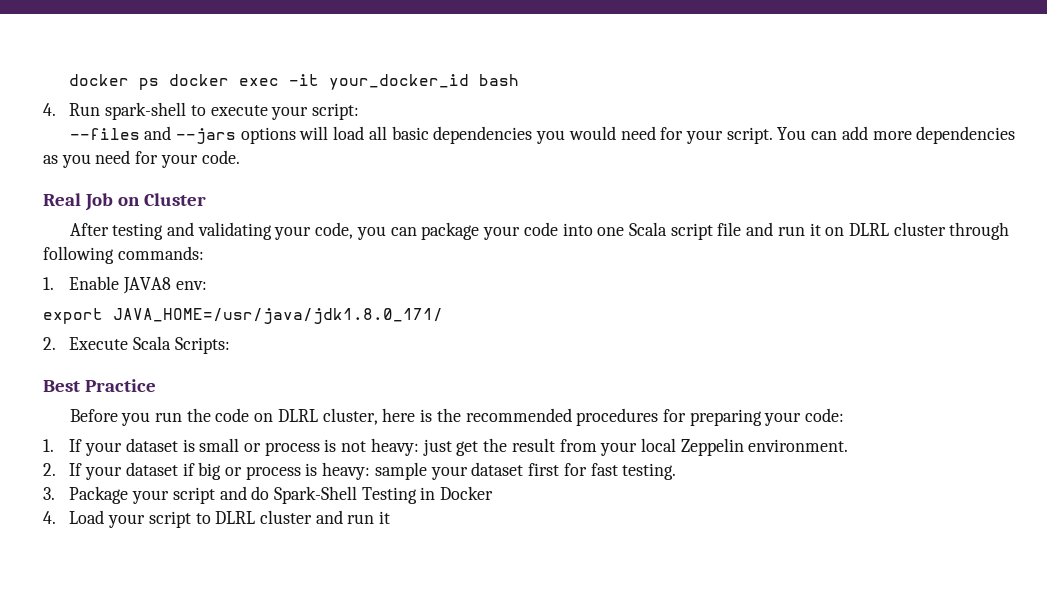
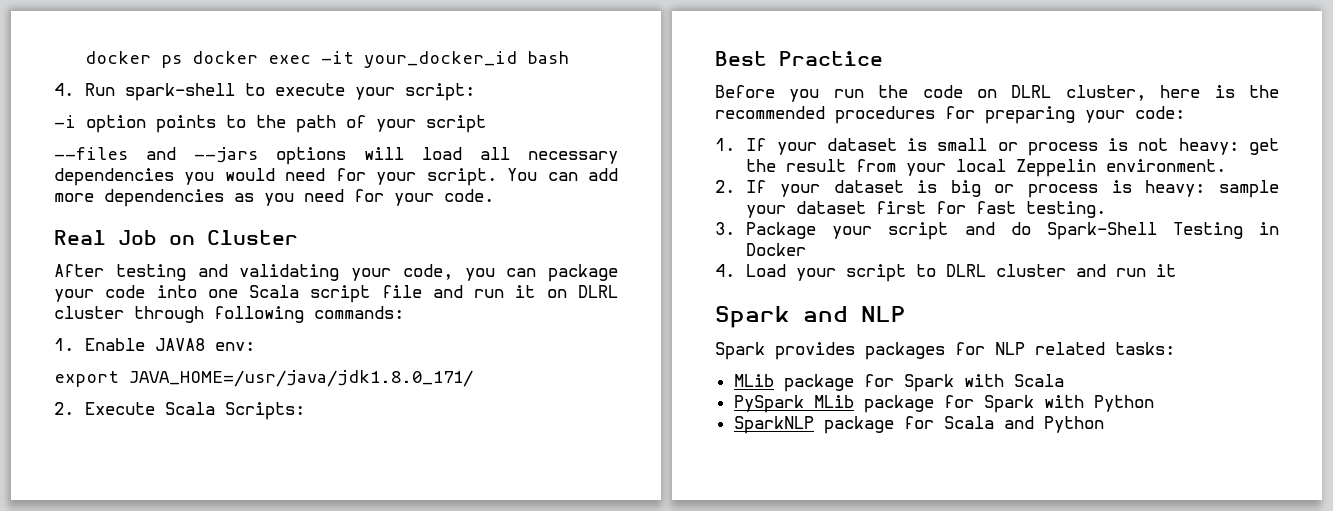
(360, 111) none -> [54,115,486,133] // -i option points to the path of your script
[391,126,429,140] basic -> [528,151,618,164] necessary
[422,439,452,456] just -> (1239, 146) none
[182,463,195,476] if -> [917,180,938,193] is
(391, 517) none -> [715,306,906,328] [715,342,1175,360] [733,374,1064,392] [733,395,1154,413] [733,416,1104,434] // Spark and NLP // Spark provides packages for NLP related tasks: // MLib package for Spark with Scala // PySpark MLib package for Spark with Python // SparkNLP package for Scala and Python

